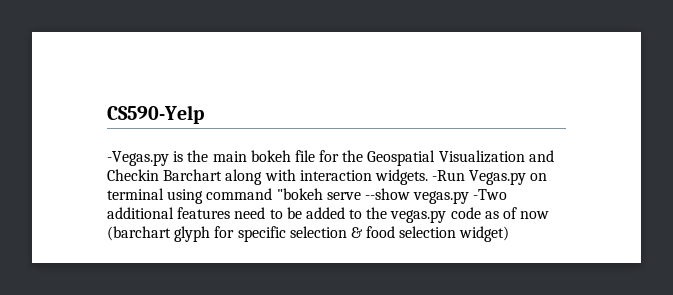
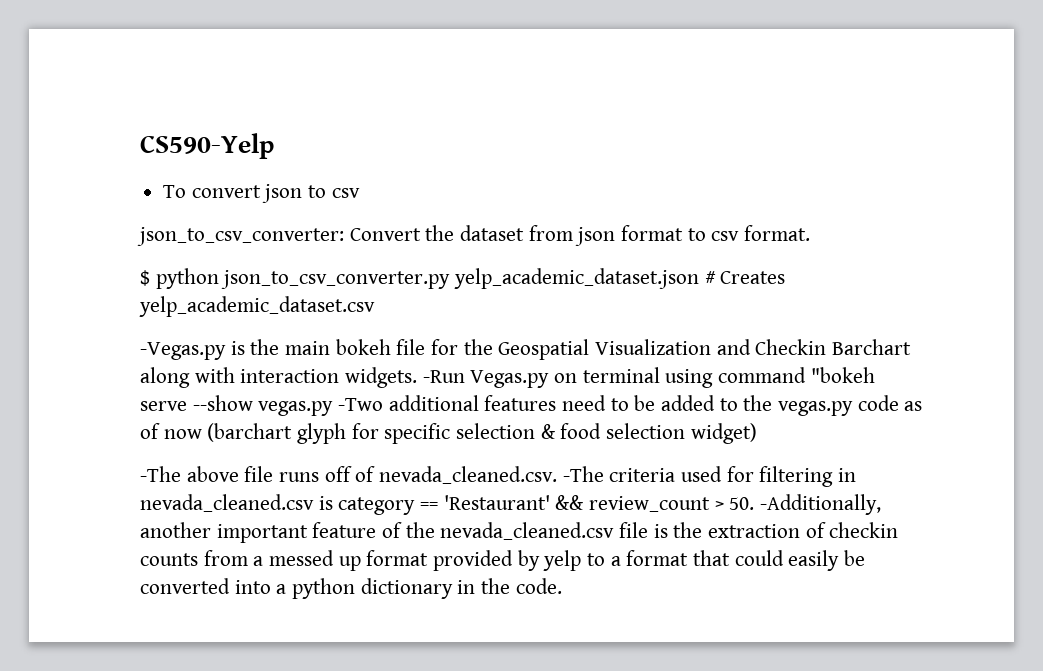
(204, 114) none -> [163,184,360,203] [137,225,811,246] [140,268,786,289] [139,296,375,317] // To convert json to csv // json_to_csv_converter: Convert the dataset from json format to csv format. // $ python json_to_csv_converter.py yelp_academic_dataset.json # Creates yelp_academic_dataset.csv
(510, 234) none -> [140,466,857,487] [140,494,882,515] [140,522,899,543] [140,550,866,571] [140,578,562,599] // -The above file runs off of nevada_cleaned.csv. -The criteria used for filtering in nevada_cleaned.csv is category == 'Restaurant' && review_count > 50. -Additionally, another important feature of the nevada_cleaned.csv file is the extraction of checkin counts from a messed up format provided by yelp to a format that could easily be converted into a python dictionary in the code.

